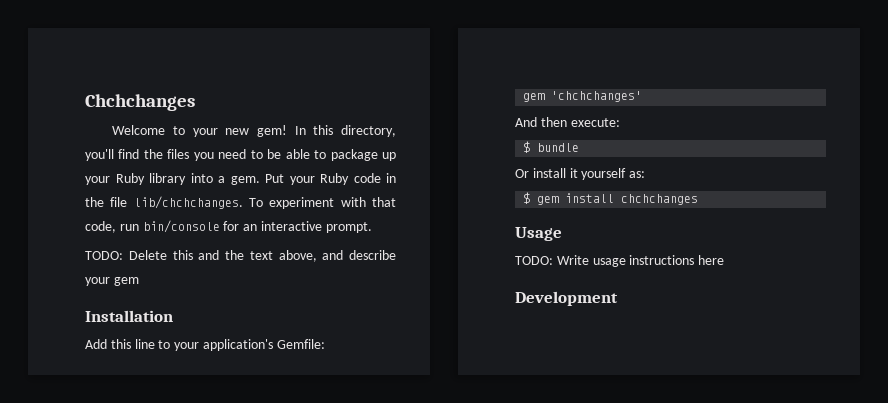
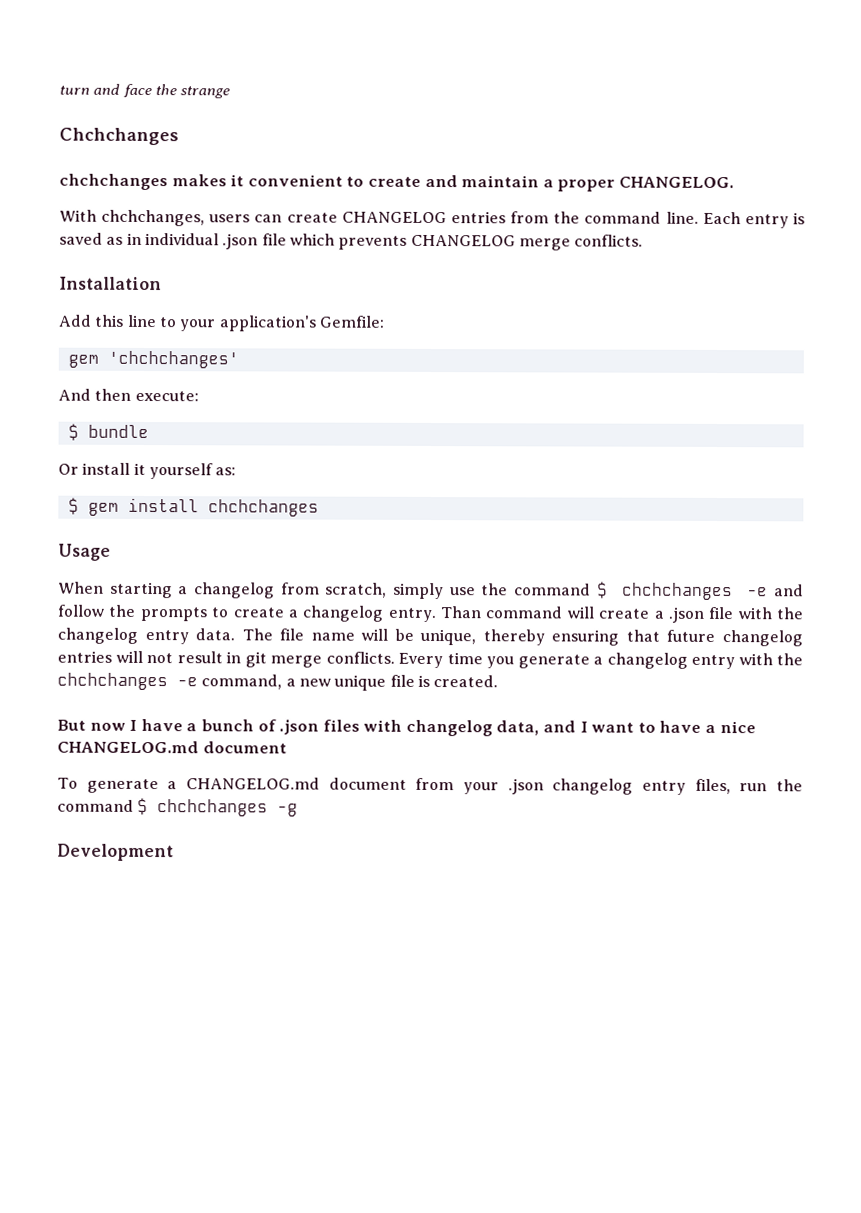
[85,94,195,111] [112,125,396,137] [85,149,396,161] [85,173,396,185] [85,196,396,209] [85,220,372,233] [85,250,396,262] [85,277,139,286] Chchchanges // Welcome to your new gem! In this directory, you'll find the files you need to be able to package up your Ruby library into a gem. Put your Ruby code in the file lib/chchchanges. To experiment with that code, run bin/console for an interactive prompt. // TODO: Delete this and the text above, and describe your gem -> [59,83,231,99] [59,127,179,146] [59,173,734,192] [59,209,806,229] [59,232,644,251] turn and face the strange // Chchchanges // chchchanges makes it convenient to create and maintain a proper CHANGELOG. // With chchchanges, users can create CHANGELOG entries from the command line. Each entry is saved as in individual .json file which prevents CHANGELOG merge conflicts.
[515,255,725,267] TODO: Write usage instructions here -> [58,581,804,601] [57,604,803,623] [57,627,804,647] [57,650,803,670] [57,672,499,691] [57,718,756,737] [57,740,287,754] [57,777,803,795] [57,797,299,817] When starting a changelog from scratch, simply use the command $ chchchanges -e and follow the prompts to create a changelog entry. Than command will create a .json file with the changelog entry data. The file name will be unique, thereby ensuring that future changelog entries will not result in git merge conflicts. Every time you generate a changelog entry with the chchchanges -e command, a new unique file is created. // But now I have a bunch of .json files with changelog data, and I want to have a nice CHANGELOG.md document // To generate a CHANGELOG.md document from your .json changelog entry files, run the command $ chchchanges -g

